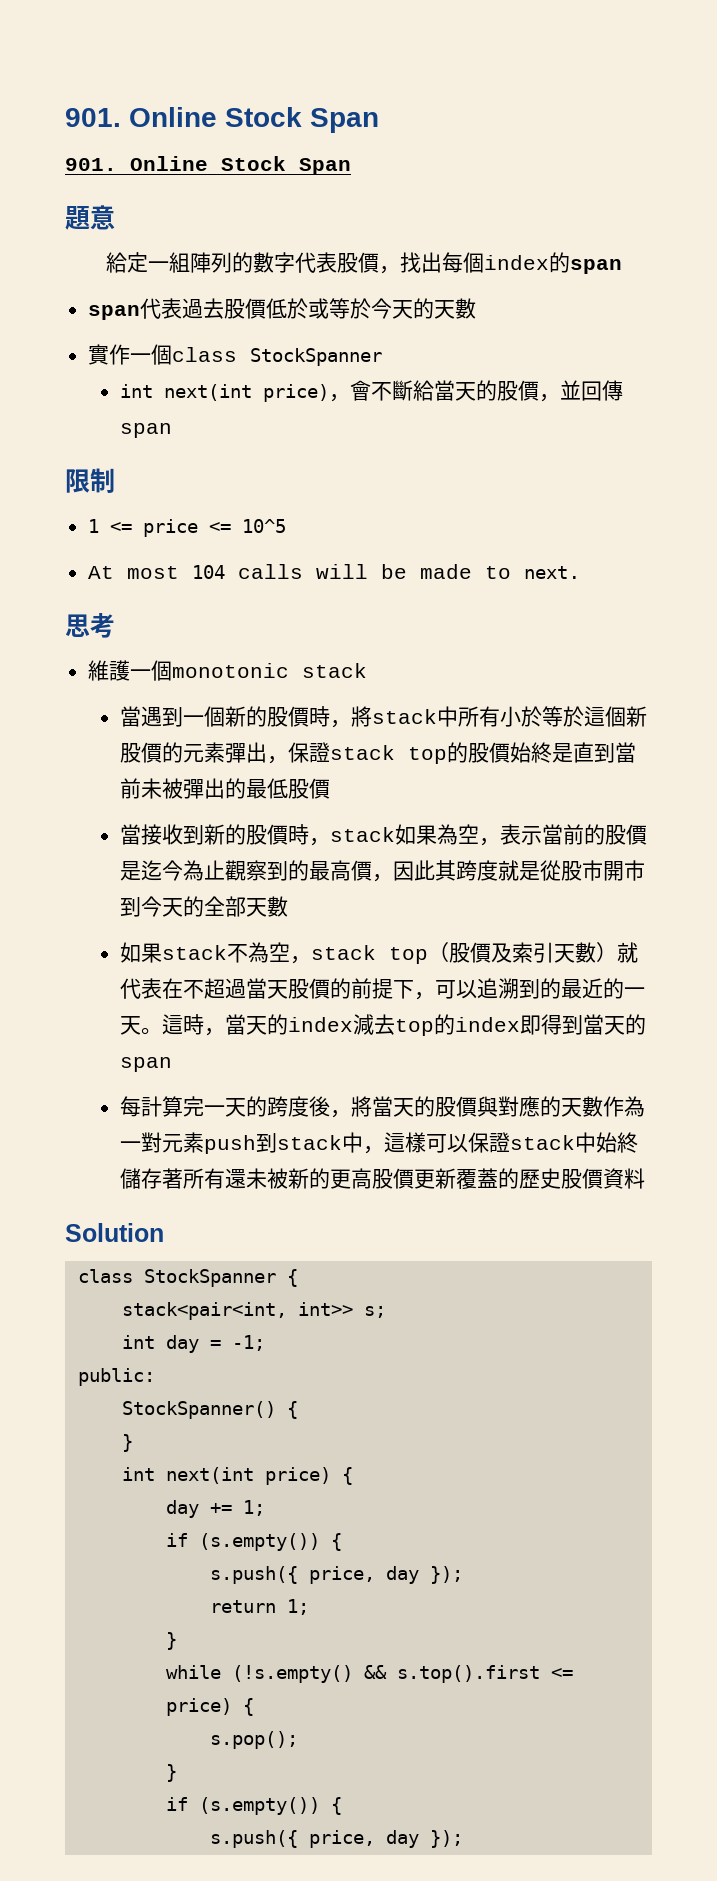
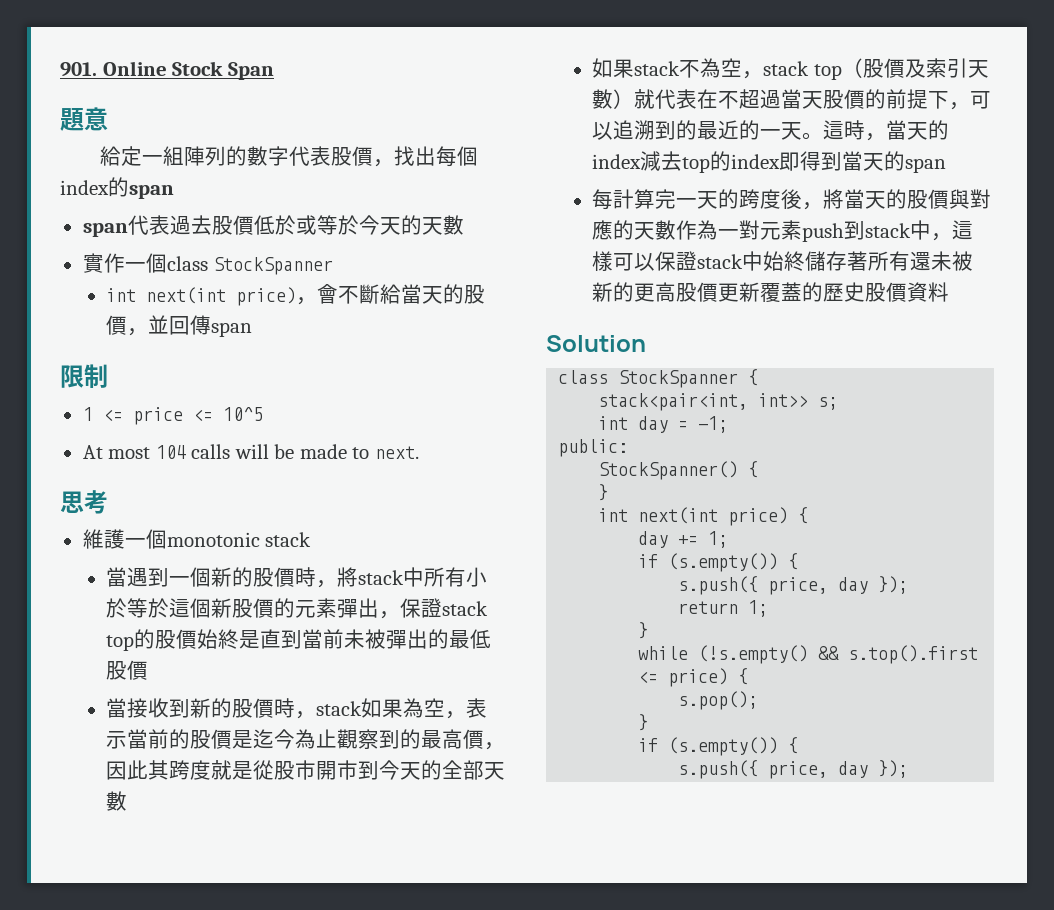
[65,107,379,133] [65,156,351,175] 901. Online Stock Span // 901. Online Stock Span -> [60,61,274,80] 901. Online Stock Span

